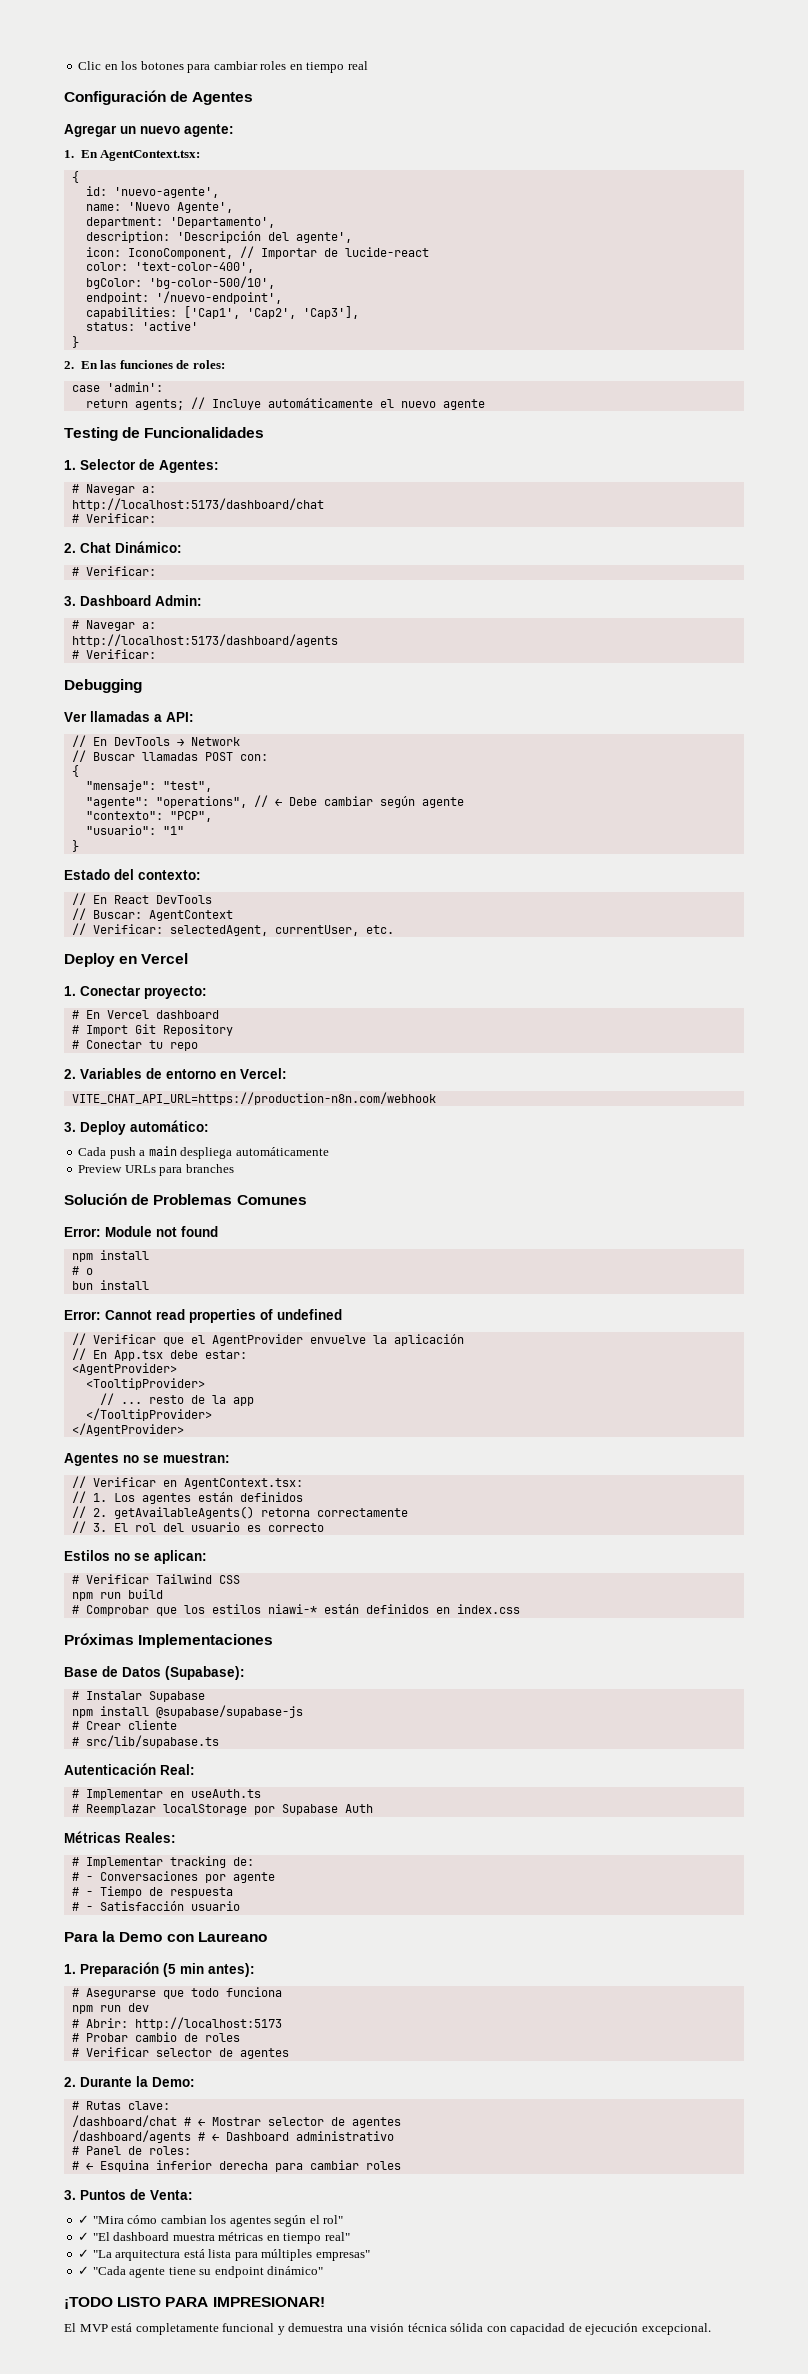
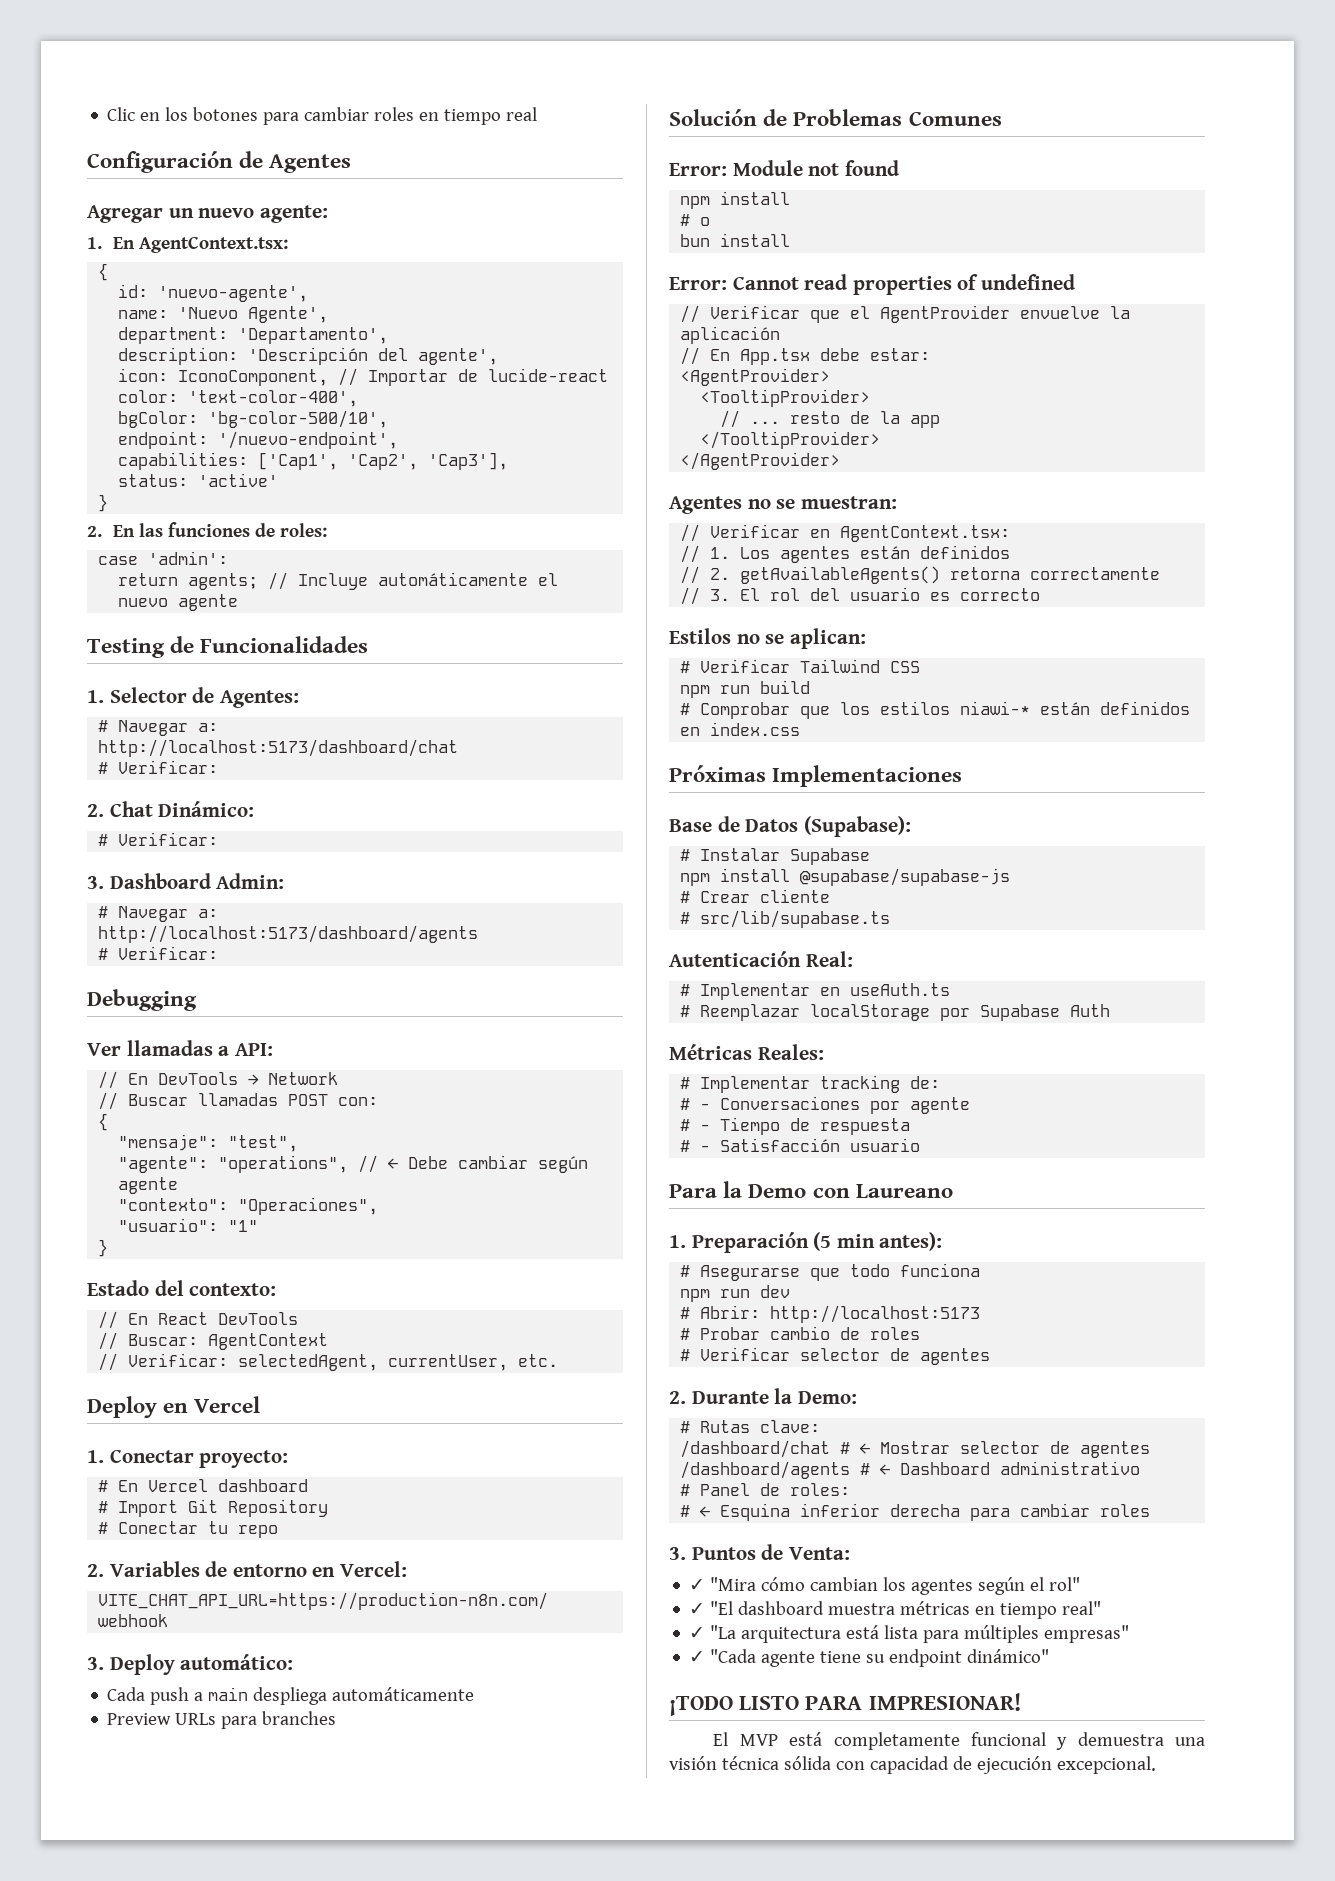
[169,811,212,822] "PCP", -> [238,1197,379,1215] "Operaciones",

